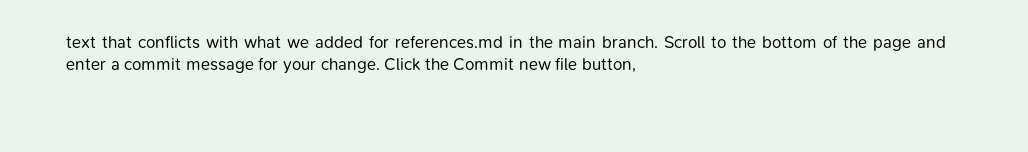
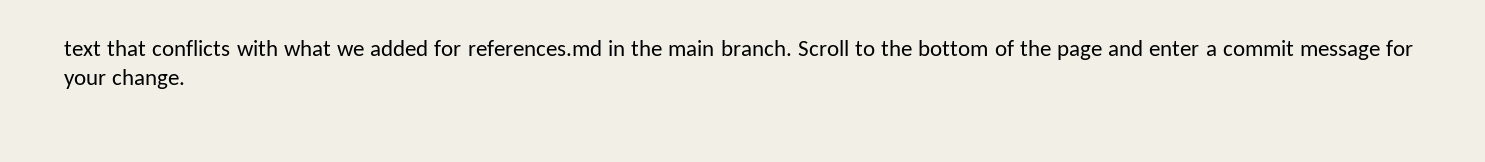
[384,57,637,73] Click the Commit new file button, -> (186, 79) none

